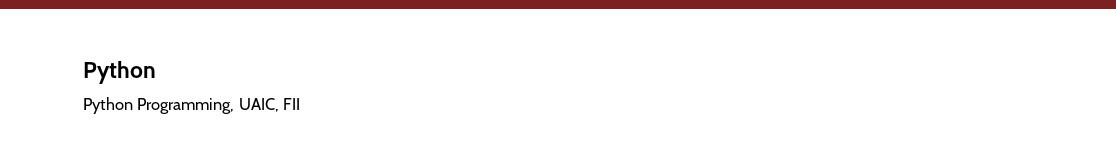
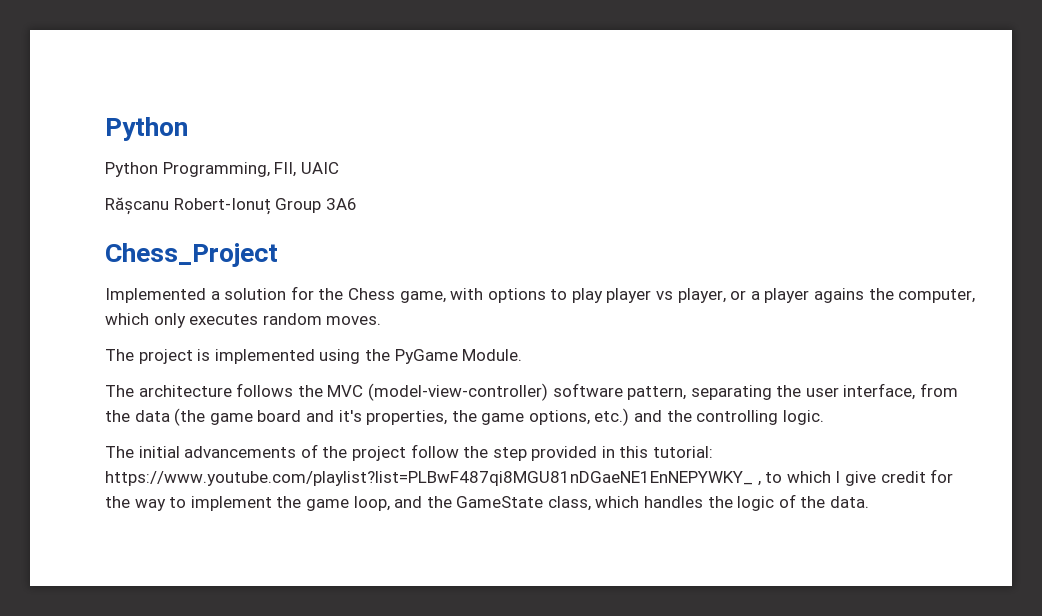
[238,98,301,112] UAIC, FII -> [274,162,339,177] [105,197,357,215] [105,243,278,267] [105,286,976,303] [105,313,382,328] [105,349,523,364] [105,383,959,401] [105,408,824,426] [105,444,714,461] [105,469,954,486] [105,494,870,511] FII, UAIC // Rășcanu Robert-Ionuț Group 3A6 // Chess_Project // Implemented a solution for the Chess game, with options to play player vs player, or a player agains the computer, which only executes random moves. // The project is implemented using the PyGame Module. // The architecture follows the MVC (model-view-controller) software pattern, separating the user interface, from the data (the game board and it's properties, the game options, etc.) and the controlling logic. // The initial advancements of the project follow the step provided in this tutorial: https://www.youtube.com/playlist?list=PLBwF487qi8MGU81nDGaeNE1EnNEPYWKY_ , to which I give credit for the way to implement the game loop, and the GameState class, which handles the logic of the data.

